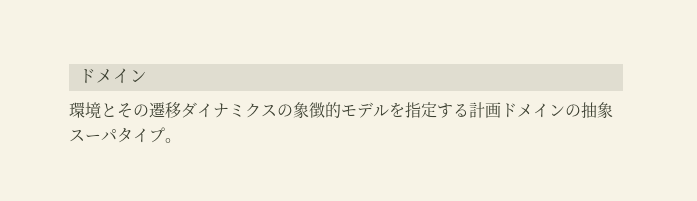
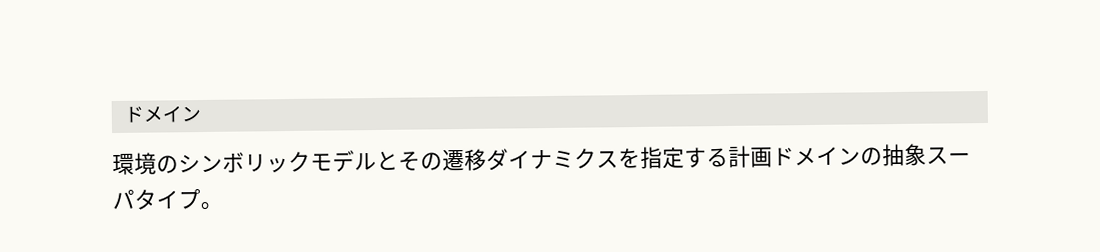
(101, 110) none -> [156,150,377,174] のシンボリックモデル
[277,102,389,118] の象徴的モデル -> (619, 159) none

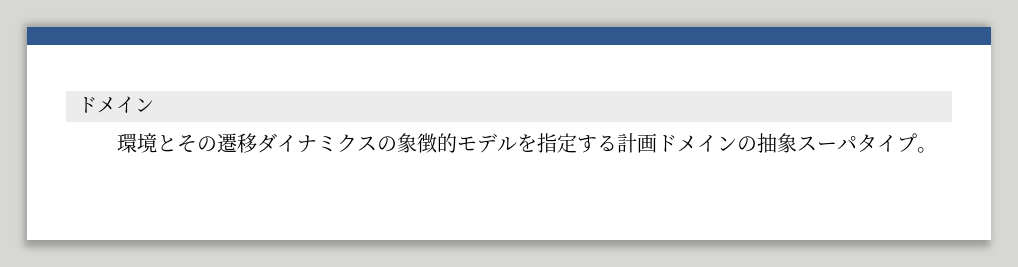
[156,150,377,174] のシンボリックモデル -> (158, 143) none
(619, 159) none -> [377,133,518,153] の象徴的モデル

